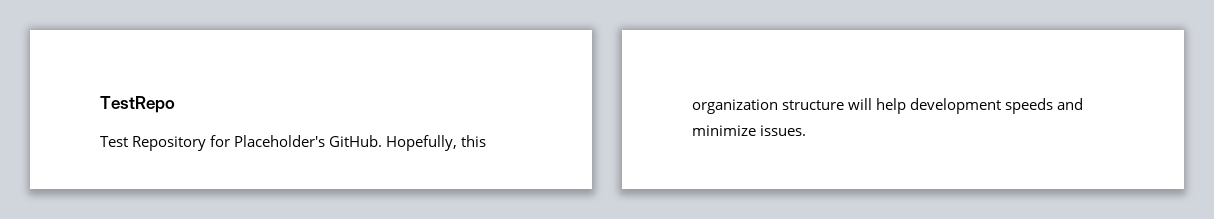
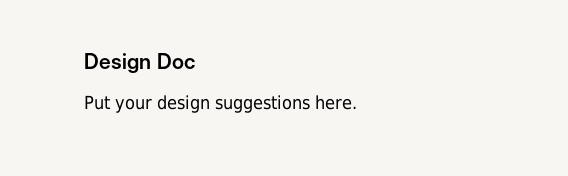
[100,96,175,113] [100,135,487,151] [692,98,1084,114] [692,125,807,136] TestRepo // Test Repository for Placeholder's GitHub. Hopefully, this organization structure will help development speeds and minimize issues. -> [84,53,195,73] [84,95,357,113] Design Doc // Put your design suggestions here.

